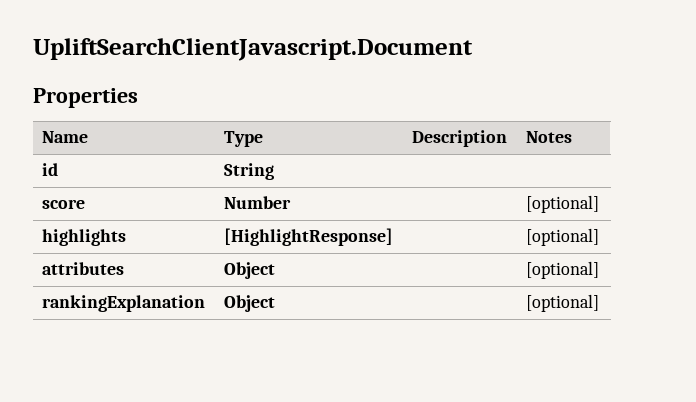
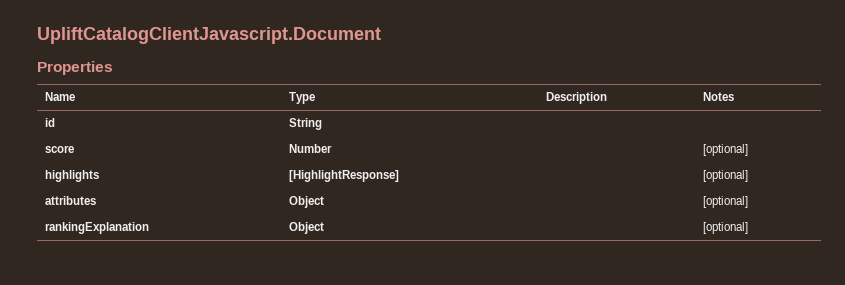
[33,38,473,61] UpliftSearchClientJavascript.Document -> [37,27,381,44] UpliftCatalogClientJavascript.Document

